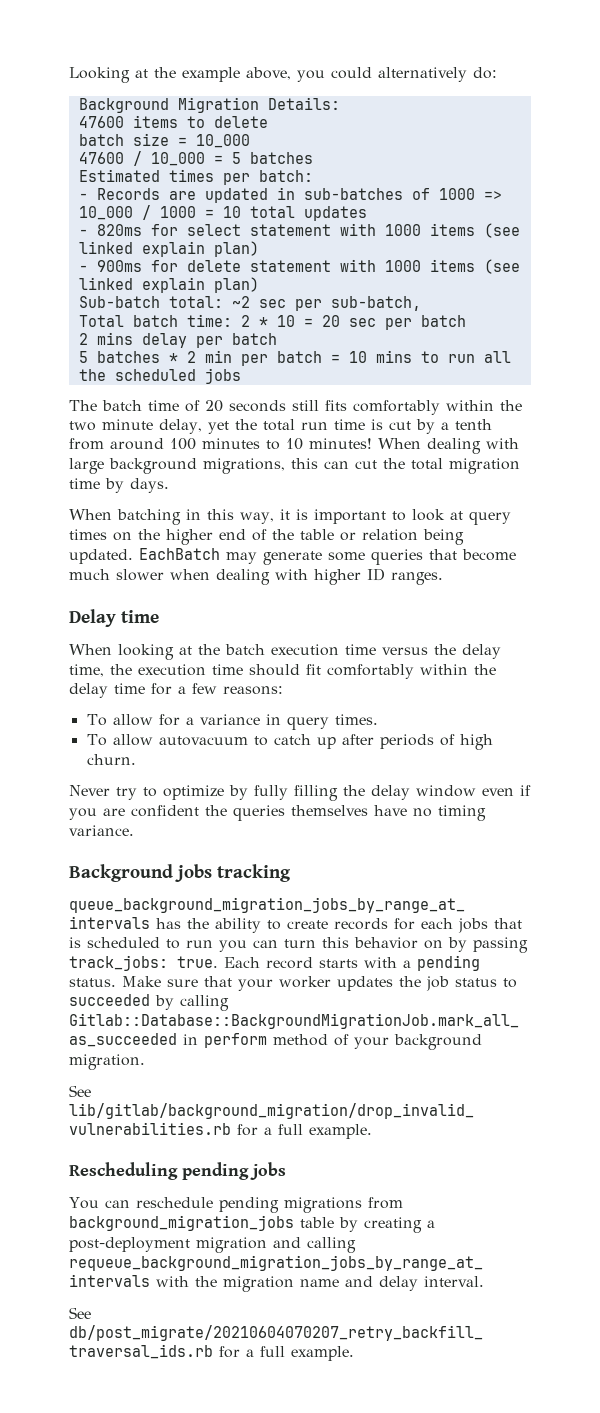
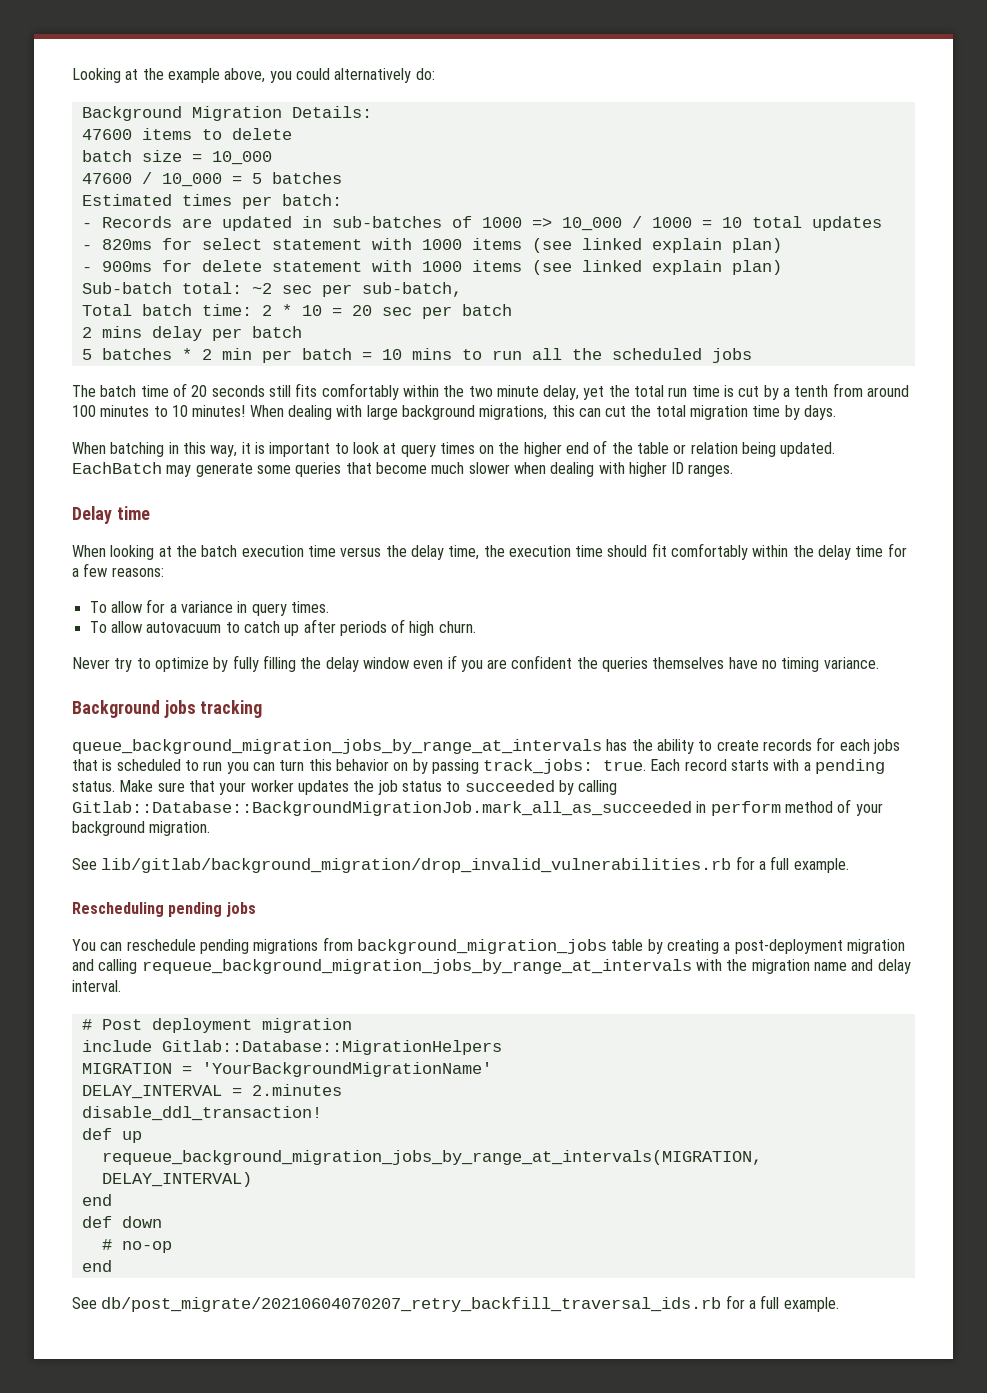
(484, 1281) none -> [81,1018,352,1033] [81,1040,502,1055] [81,1062,492,1077] [81,1084,342,1099] [81,1106,322,1121] [81,1128,142,1143] [101,1150,762,1165] [101,1172,252,1187] [81,1194,112,1206] [81,1216,162,1228] [101,1239,172,1253] [81,1260,112,1272] // # Post deployment migration // include Gitlab::Database::MigrationHelpers // MIGRATION = 'YourBackgroundMigrationName' // DELAY_INTERVAL = 2.minutes // disable_ddl_transaction! // def up // requeue_background_migration_jobs_by_range_at_intervals(MIGRATION, DELAY_INTERVAL) // end // def down // # no-op // end

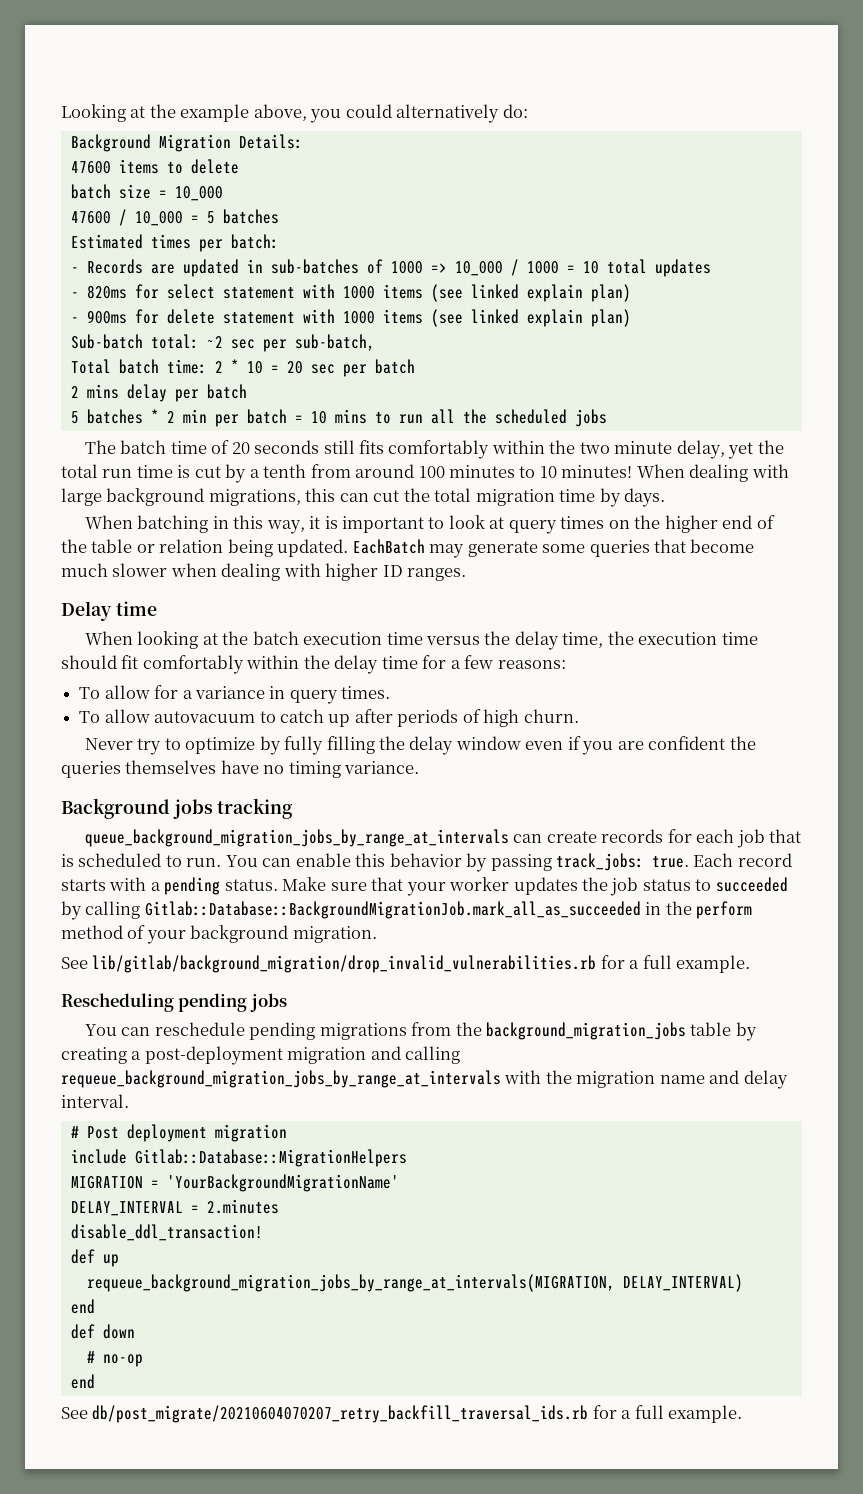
[606,739,713,754] has the ability to -> [513,834,543,843] can
[872,739,900,754] jobs -> [736,829,765,848] job
[203,760,305,774] run you can turn -> [186,853,351,867] run. You can enable
[393,762,409,771] on -> (462, 860) none
(707, 807) none -> [665,901,692,915] the
(353, 944) none -> [455,1022,482,1036] the

